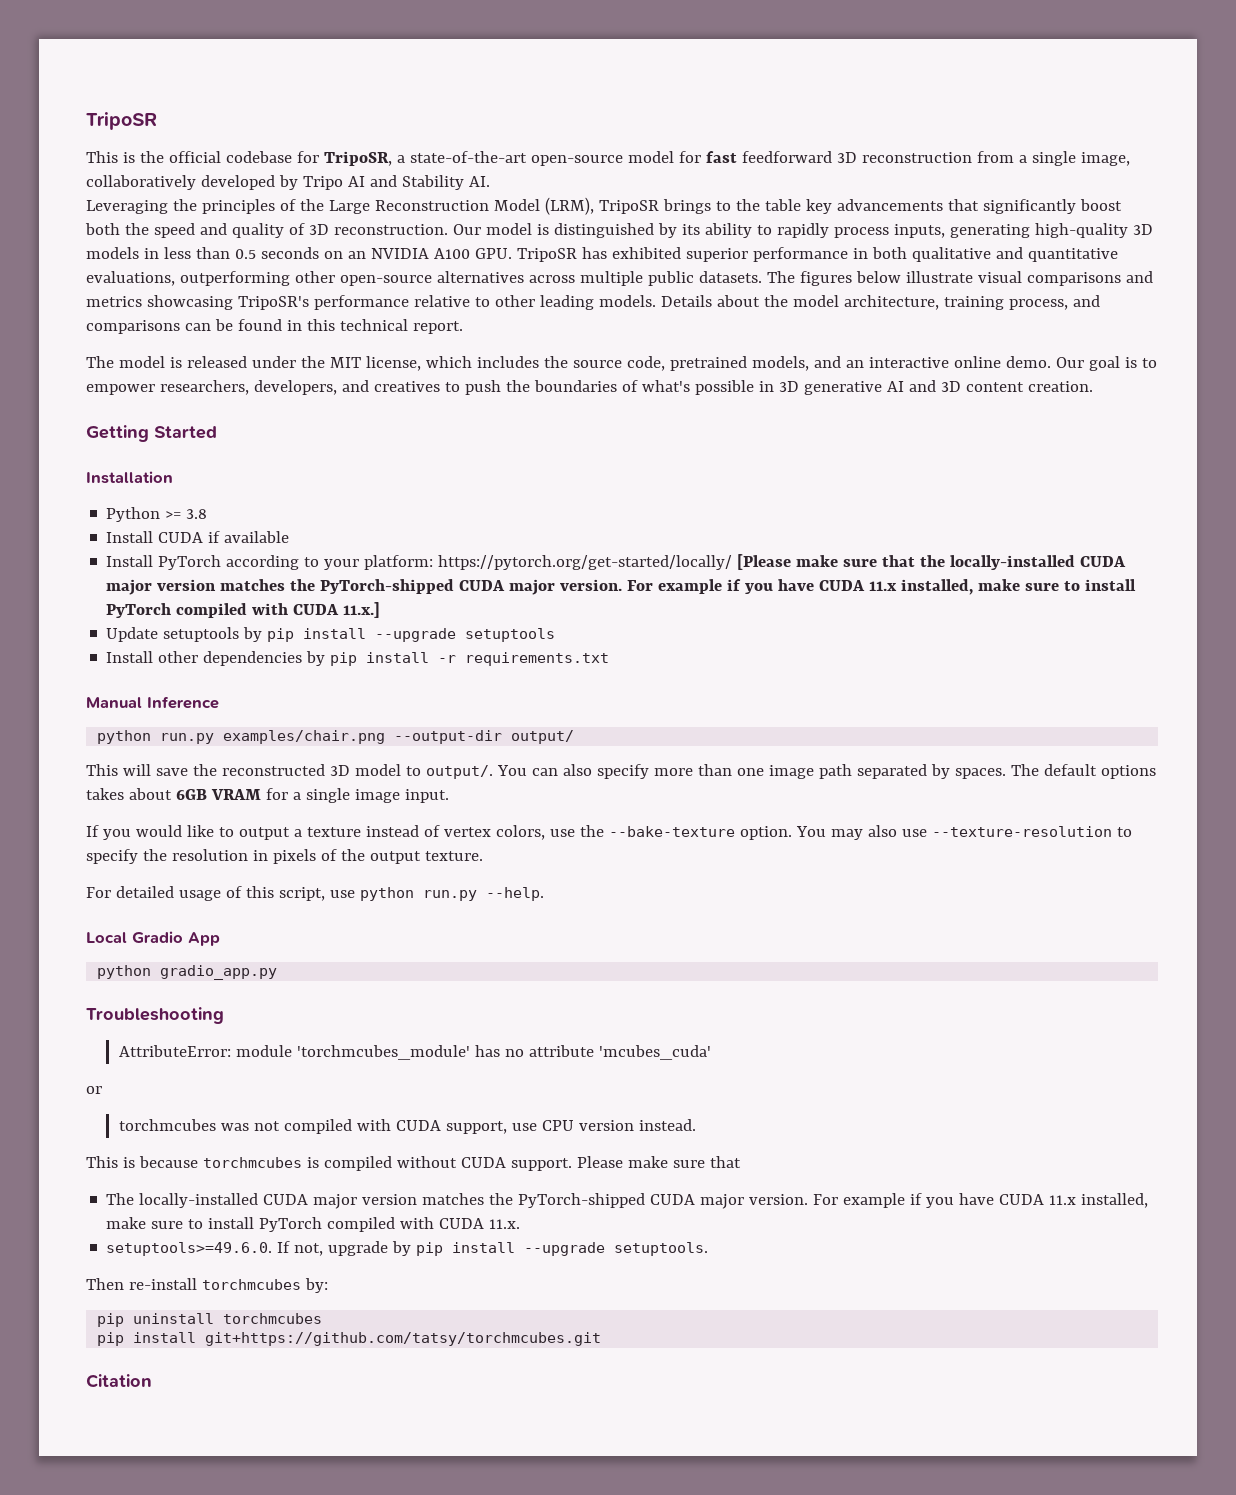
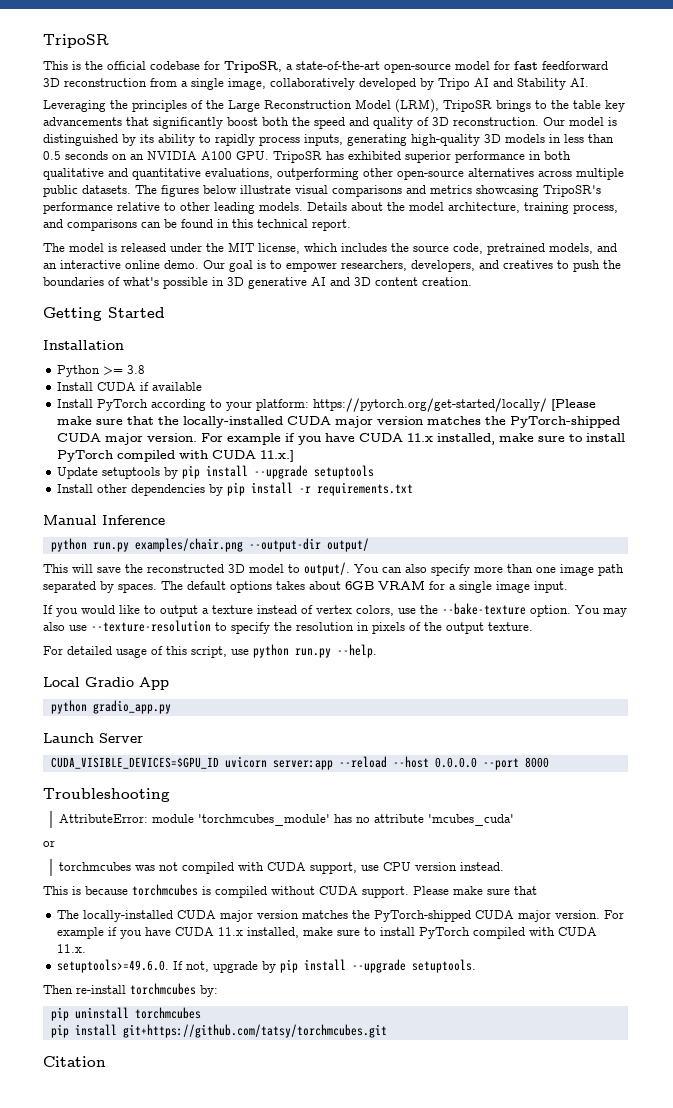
(278, 972) none -> [43,733,143,743] [50,756,549,770] // Launch Server // CUDA_VISIBLE_DEVICES=$GPU_ID uvicorn server:app --reload --host 0.0.0.0 --port 8000

